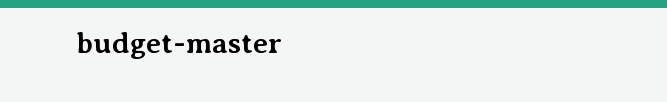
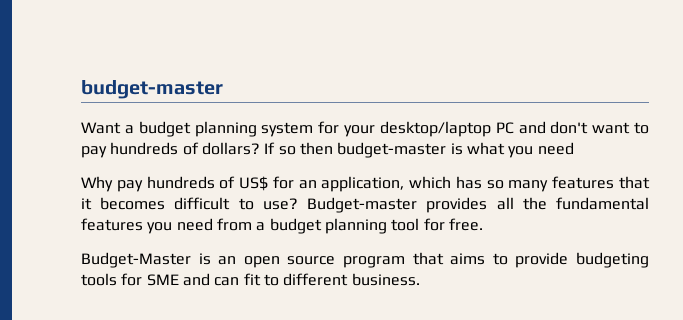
[77,32,282,59] budget-master -> [81,80,223,99] [81,121,649,137] [81,142,574,158] [81,176,650,192] [81,197,649,213] [81,218,483,234] [81,252,650,268] [81,273,420,286] budget-master // Want a budget planning system for your desktop/laptop PC and don't want to pay hundreds of dollars? If so then budget-master is what you need // Why pay hundreds of US$ for an application, which has so many features that it becomes difficult to use? Budget-master provides all the fundamental features you need from a budget planning tool for free. // Budget-Master is an open source program that aims to provide budgeting tools for SME and can fit to different business.

